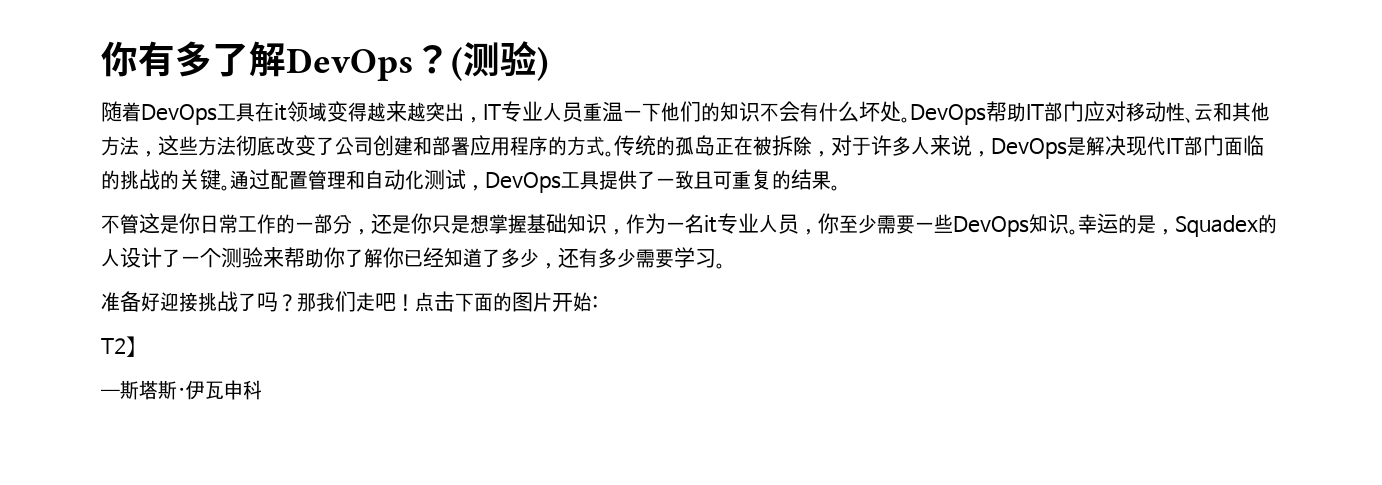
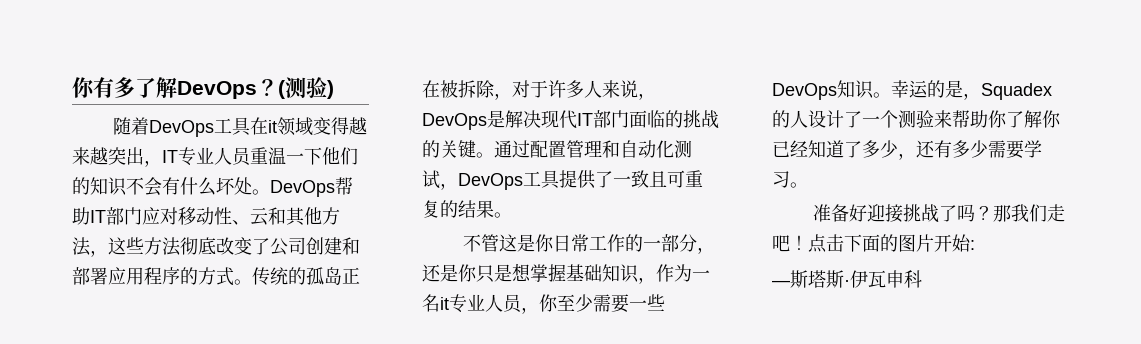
[101,336,135,357] // T2】 -> (975, 245) none

